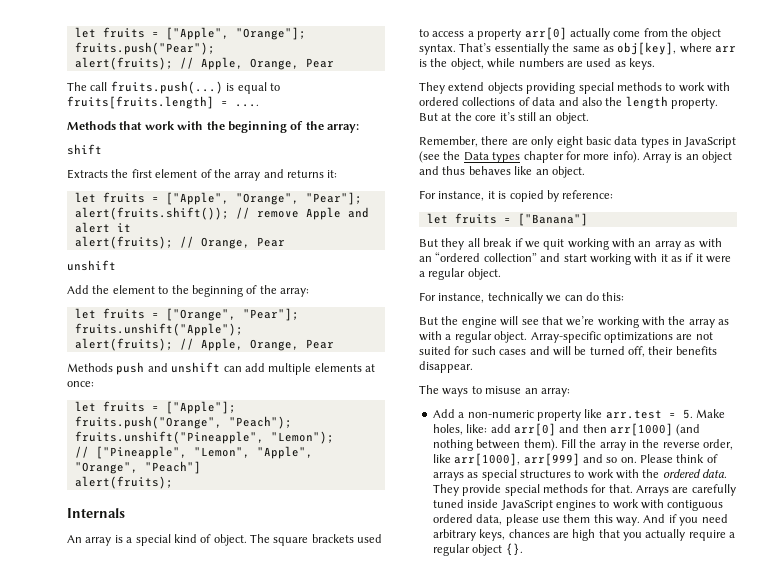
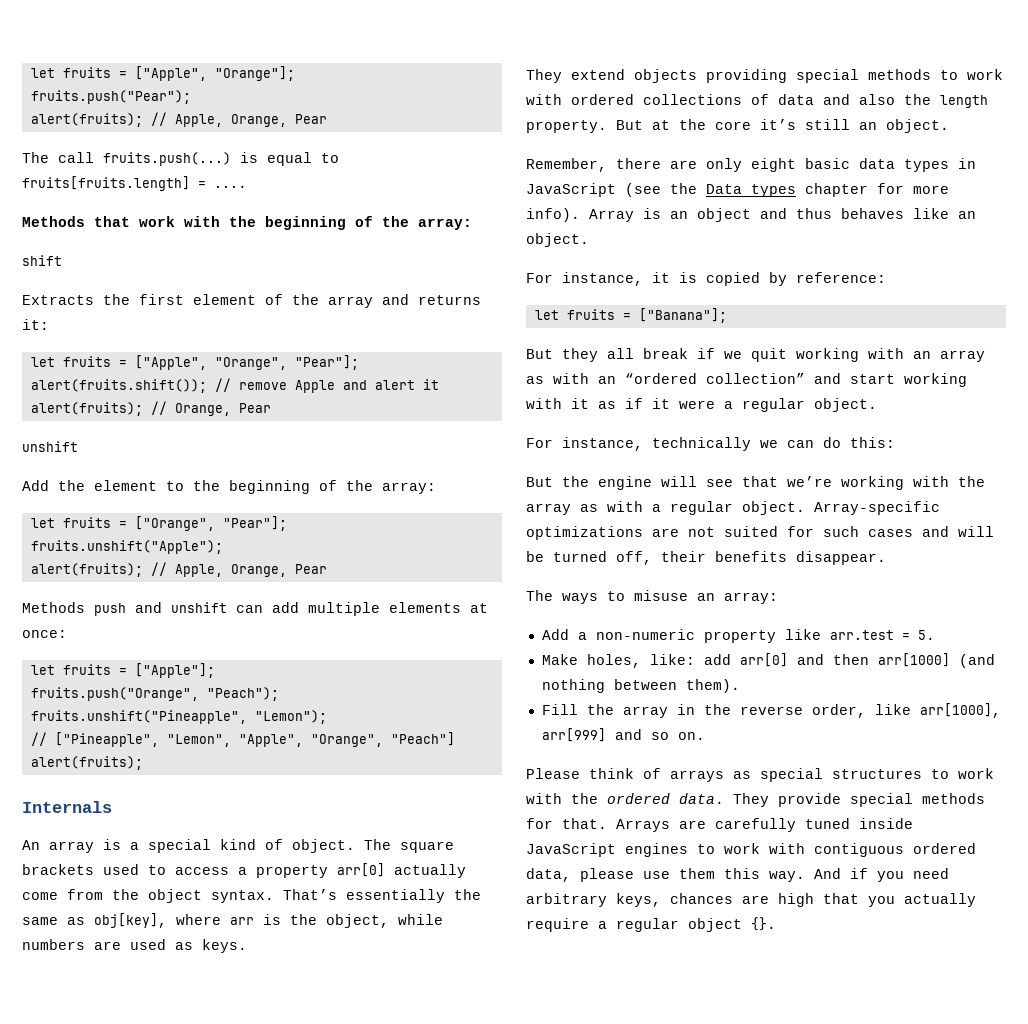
[517,213,588,226] ["Banana"] -> [638,308,727,323] ["Banana"];
(693, 414) none -> (935, 635) //
(558, 445) none -> (740, 686) //
(637, 460) none -> (705, 736) //

